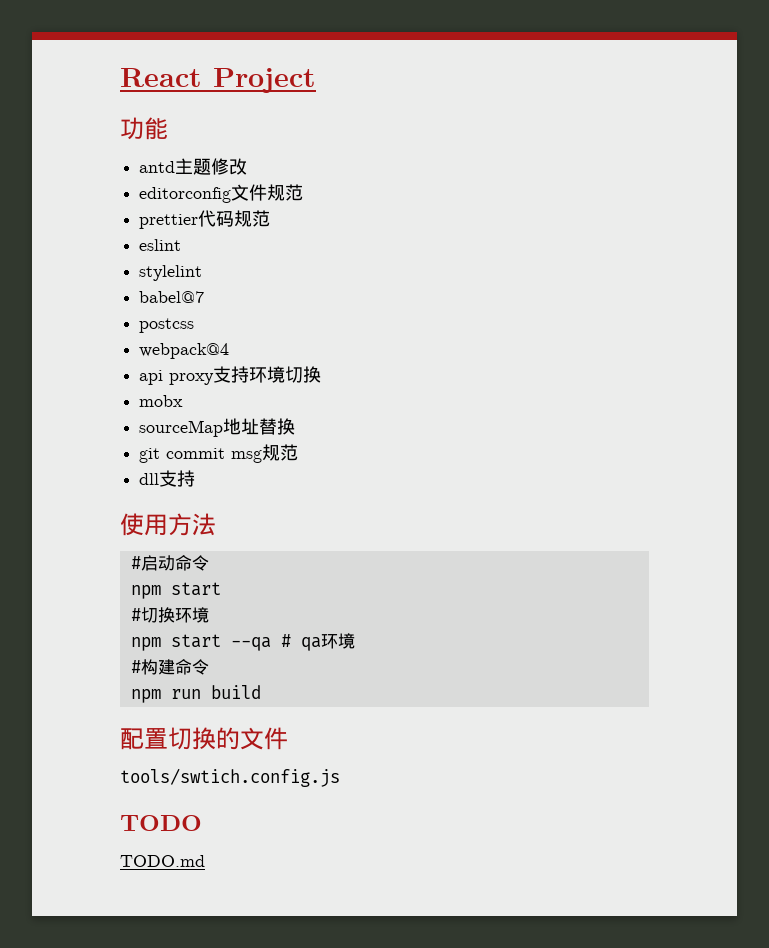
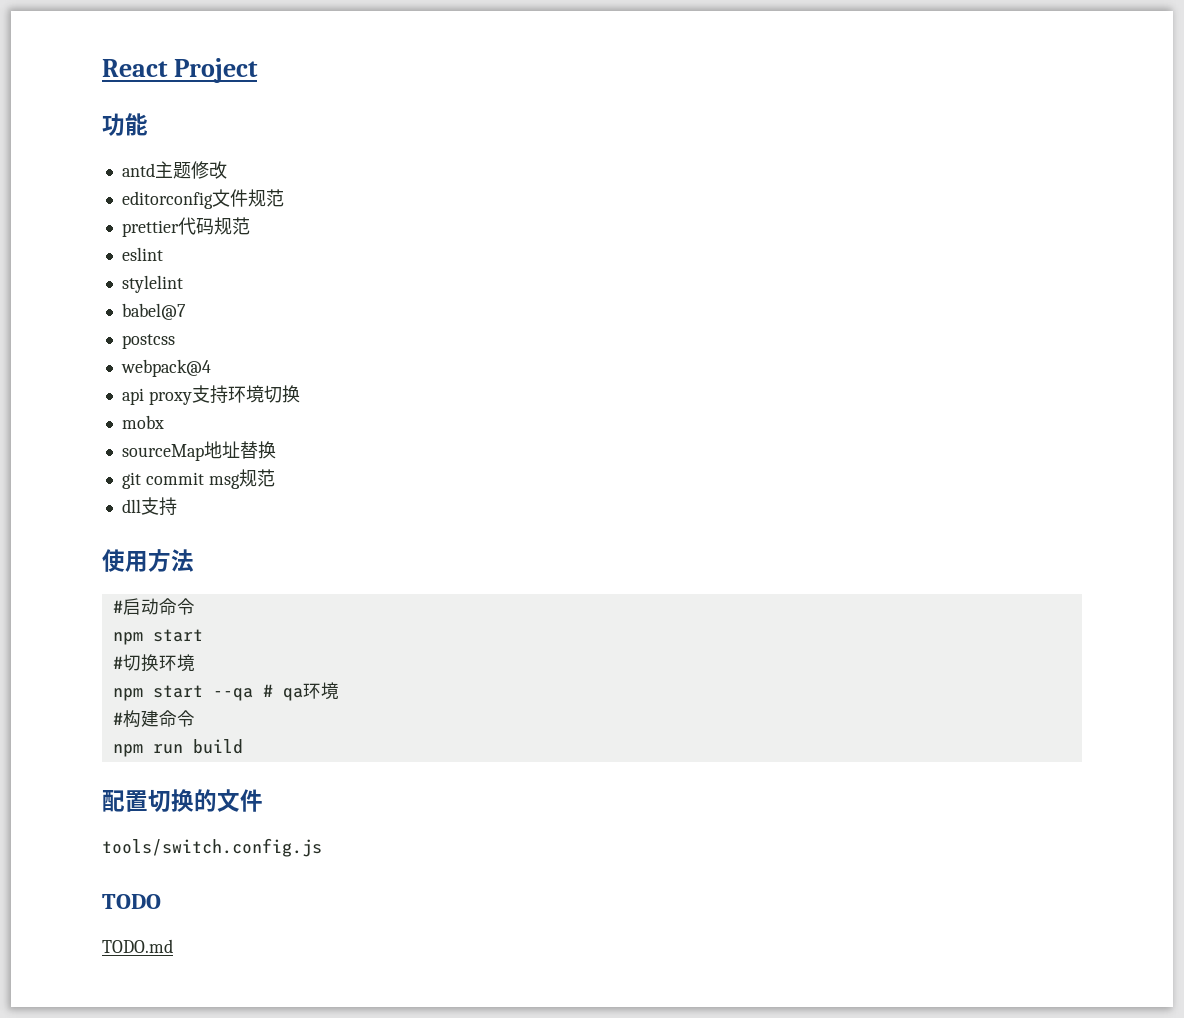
[120,768,340,787] tools/swtich.config.js -> [102,838,322,857] tools/switch.config.js

